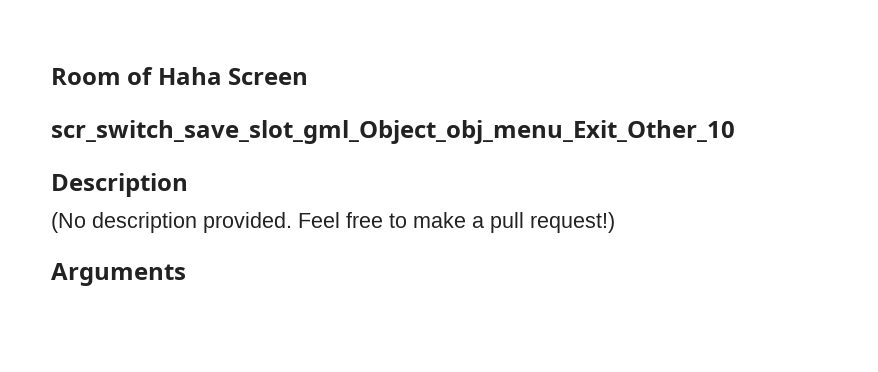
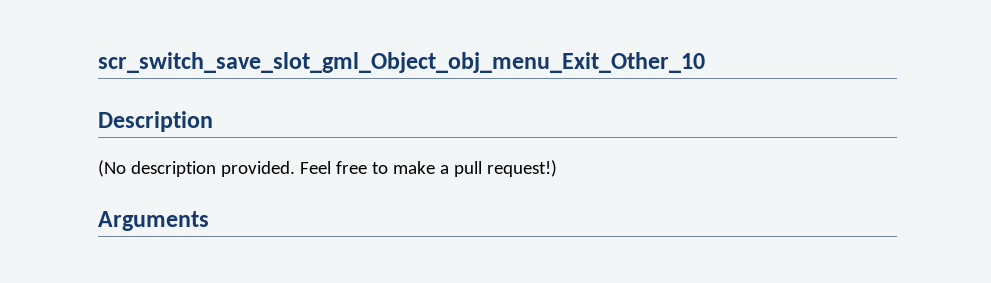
[51,67,309,85] Room of Haha Screen // -> (98, 62) none

